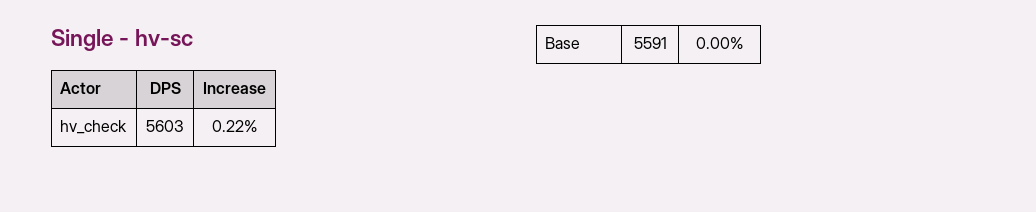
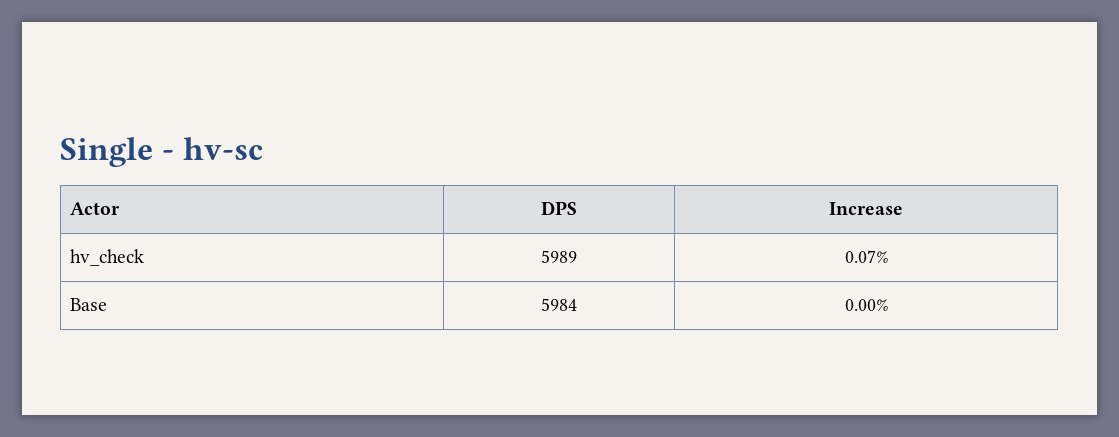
[146,120,184,132] [211,120,258,132] 5603 | 0.22% -> [541,250,577,263] [844,250,888,263] 5989 | 0.07%
[633,37,667,49] 5591 -> [541,298,577,311] 5984

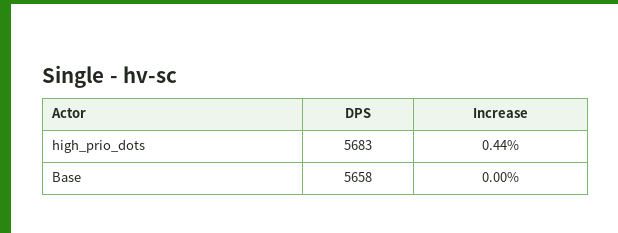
[70,249,145,266] [541,250,577,263] [844,250,888,263] hv_check | 5989 | 0.07% -> [51,139,145,153] [344,140,372,150] [482,140,519,150] high_prio_dots | 5683 | 0.44%
[541,298,577,311] 5984 -> [344,172,372,182] 5658

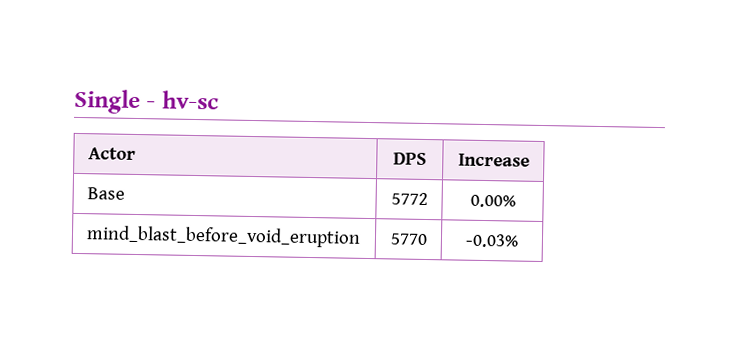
[51,139,145,153] [344,140,372,150] [482,140,519,150] // high_prio_dots | 5683 | 0.44% -> (530, 160) none
[344,172,372,182] 5658 -> [390,192,428,206] 5772
(519, 177) none -> [85,225,361,248] [389,233,428,246] [465,233,519,248] // mind_blast_before_void_eruption | 5770 | -0.03%

